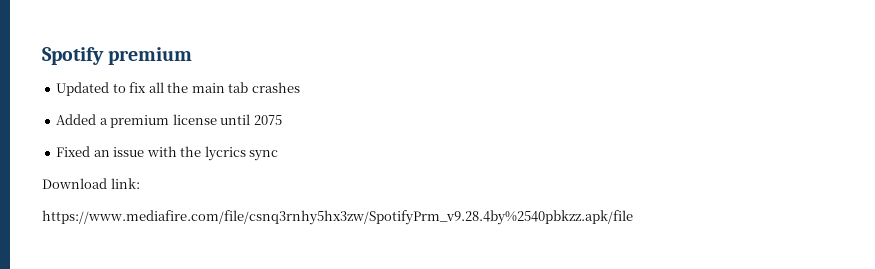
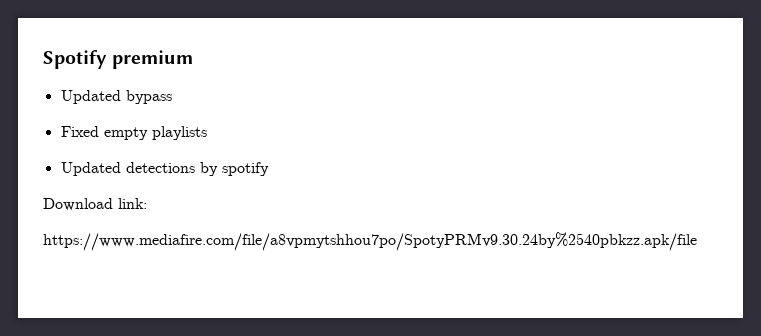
[112,82,300,93] [56,114,282,128] [56,146,279,161] to fix all the main tab crashes // Added a premium license until 2075 // Fixed an issue with the lycrics sync -> [125,90,172,104] [60,126,207,140] [60,162,269,176] bypass // Fixed empty playlists // Updated detections by spotify
[42,210,633,225] https://www.mediafire.com/file/csnq3rnhy5hx3zw/SpotifyPrm_v9.28.4by%2540pbkzz.apk/file -> [43,232,697,251] https://www.mediafire.com/file/a8vpmytshhou7po/SpotyPRMv9.30.24by%2540pbkzz.apk/file

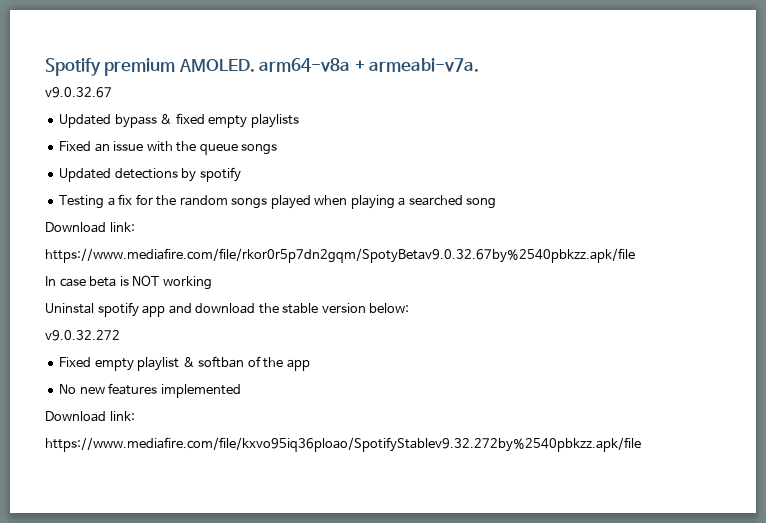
[60,90,172,104] [60,126,207,140] [60,162,269,176] [43,198,147,211] [43,232,697,251] // Updated bypass // Fixed empty playlists // Updated detections by spotify // Download link: // https://www.mediafire.com/file/a8vpmytshhou7po/SpotyPRMv9.30.24by%2540pbkzz.apk/file -> [178,58,480,72] [45,87,112,98] [59,113,299,128] [59,141,278,155] [59,167,241,182] [59,194,497,209] [45,222,135,233] [45,248,635,263] [45,275,212,290] [45,302,410,317] [45,330,120,341] [59,356,310,371] [59,383,241,398] [45,411,135,422] [45,437,641,452] AMOLED. arm64-v8a + armeabi-v7a. // v9.0.32.67 // Updated bypass & fixed empty playlists // Fixed an issue with the queue songs // Updated detections by spotify // Testing a fix for the random songs played when playing a searched song // Download link: // https://www.mediafire.com/file/rkor0r5p7dn2gqm/SpotyBetav9.0.32.67by%2540pbkzz.apk/file // In case beta is NOT working // Uninstal spotify app and download the stable version below: // v9.0.32.272 // Fixed empty playlist & softban of the app // No new features implemented // Download link: // https://www.mediafire.com/file/kxvo95iq36ploao/SpotifyStablev9.32.272by%2540pbkzz.apk/file

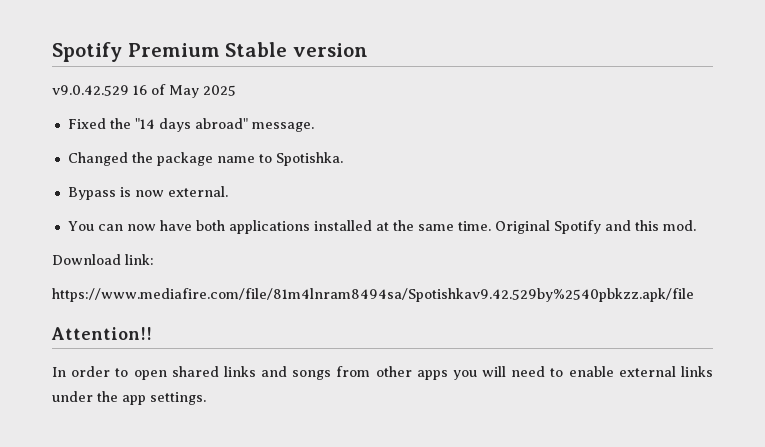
[45,58,480,76] [45,87,112,98] [59,113,299,128] [59,141,278,155] [59,167,241,182] [59,194,497,209] [45,222,135,233] [45,248,635,263] Spotify premium AMOLED. arm64-v8a + armeabi-v7a. // v9.0.32.67 // Updated bypass & fixed empty playlists // Fixed an issue with the queue songs // Updated detections by spotify // Testing a fix for the random songs played when playing a searched song // Download link: // https://www.mediafire.com/file/rkor0r5p7dn2gqm/SpotyBetav9.0.32.67by%2540pbkzz.apk/file -> [52,42,368,62] [52,84,236,98] [67,118,314,132] [67,152,343,166] [67,186,228,200] [67,220,696,234] [52,254,154,265] [52,288,694,302] [51,327,152,340] Spotify Premium Stable version // v9.0.42.529 16 of May 2025 // Fixed the "14 days abroad" message. // Changed the package name to Spotishka. // Bypass is now external. // You can now have both applications installed at the same time. Original Spotify and this mod. // Download link: // https://www.mediafire.com/file/81m4lnram8494sa/Spotishkav9.42.529by%2540pbkzz.apk/file // Attention!!
[59,275,212,290] [45,302,410,317] [45,330,120,341] [59,356,310,371] [59,383,241,398] [45,411,135,422] [45,437,641,452] case beta is NOT working // Uninstal spotify app and download the stable version below: // v9.0.32.272 // Fixed empty playlist & softban of the app // No new features implemented // Download link: // https://www.mediafire.com/file/kxvo95iq36ploao/SpotifyStablev9.32.272by%2540pbkzz.apk/file -> [71,366,713,380] [52,391,206,405] order to open shared links and songs from other apps you will need to enable external links under the app settings.

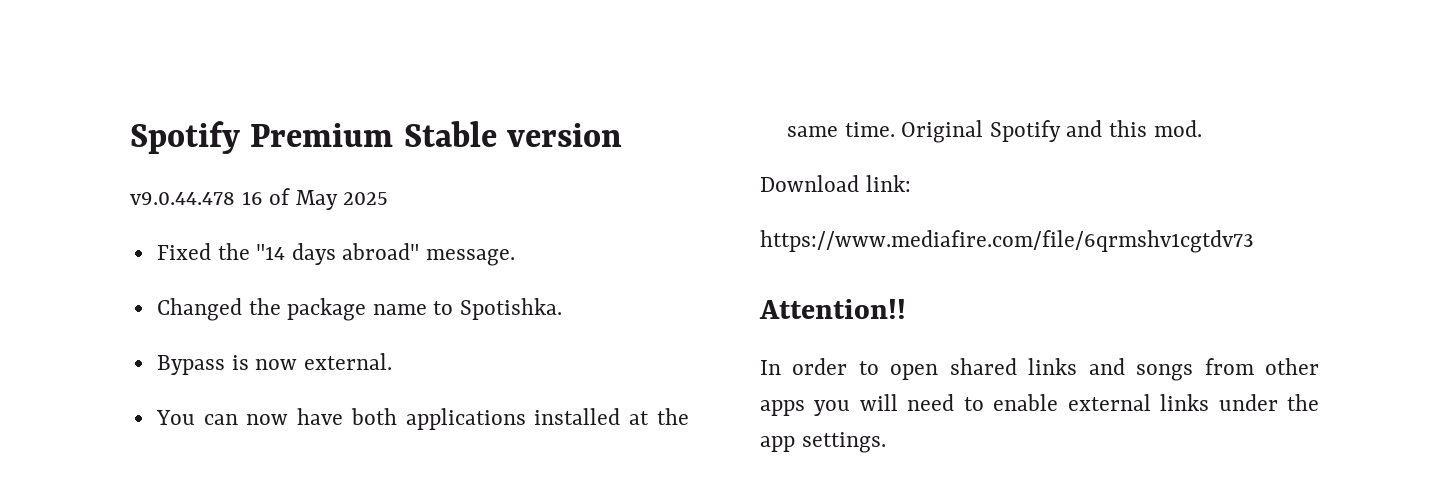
[52,85,129,96] v9.0.42.529 -> [130,192,235,205] v9.0.44.478
[52,288,694,302] https://www.mediafire.com/file/81m4lnram8494sa/Spotishkav9.42.529by%2540pbkzz.apk/file -> [760,230,1254,253] https://www.mediafire.com/file/6qrmshv1cgtdv73

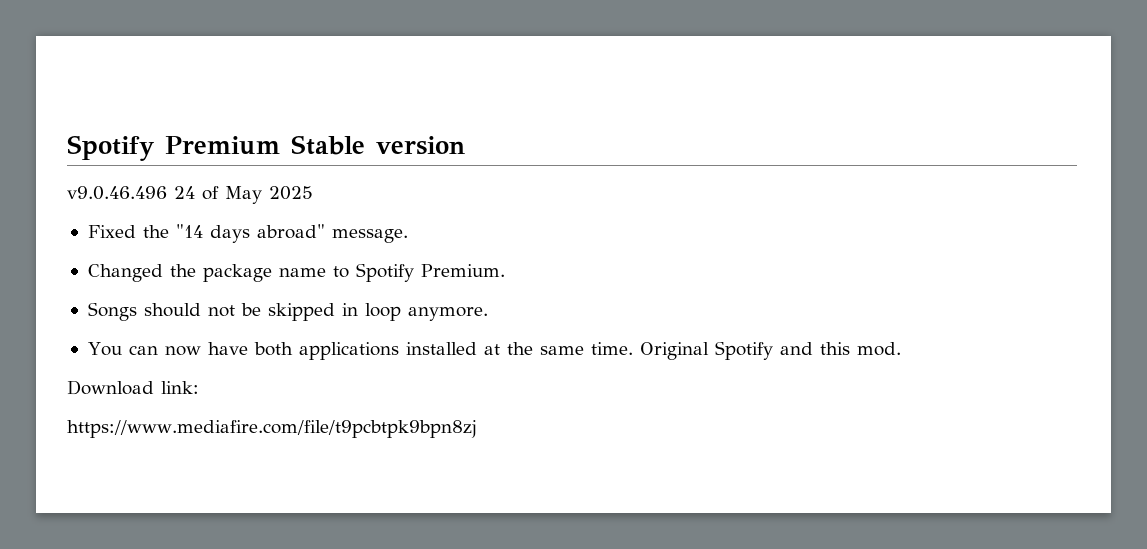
[130,191,263,205] v9.0.44.478 16 -> [67,186,195,200] v9.0.46.496 24
[460,298,563,320] [156,353,392,375] Spotishka. // Bypass is now external. -> [355,263,505,282] [87,302,488,321] Spotify Premium. // Songs should not be skipped in loop anymore.
[760,230,1254,253] [759,299,906,319] [760,358,1319,381] [760,394,1319,416] [760,432,886,453] https://www.mediafire.com/file/6qrmshv1cgtdv73 // Attention!! // In order to open shared links and songs from other apps you will need to enable external links under the app settings. -> [67,420,477,438] https://www.mediafire.com/file/t9pcbtpk9bpn8zj

